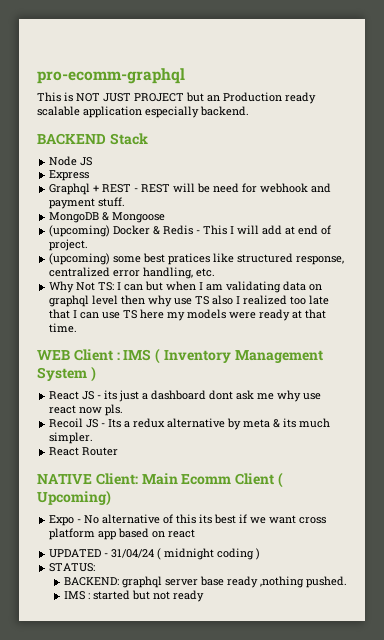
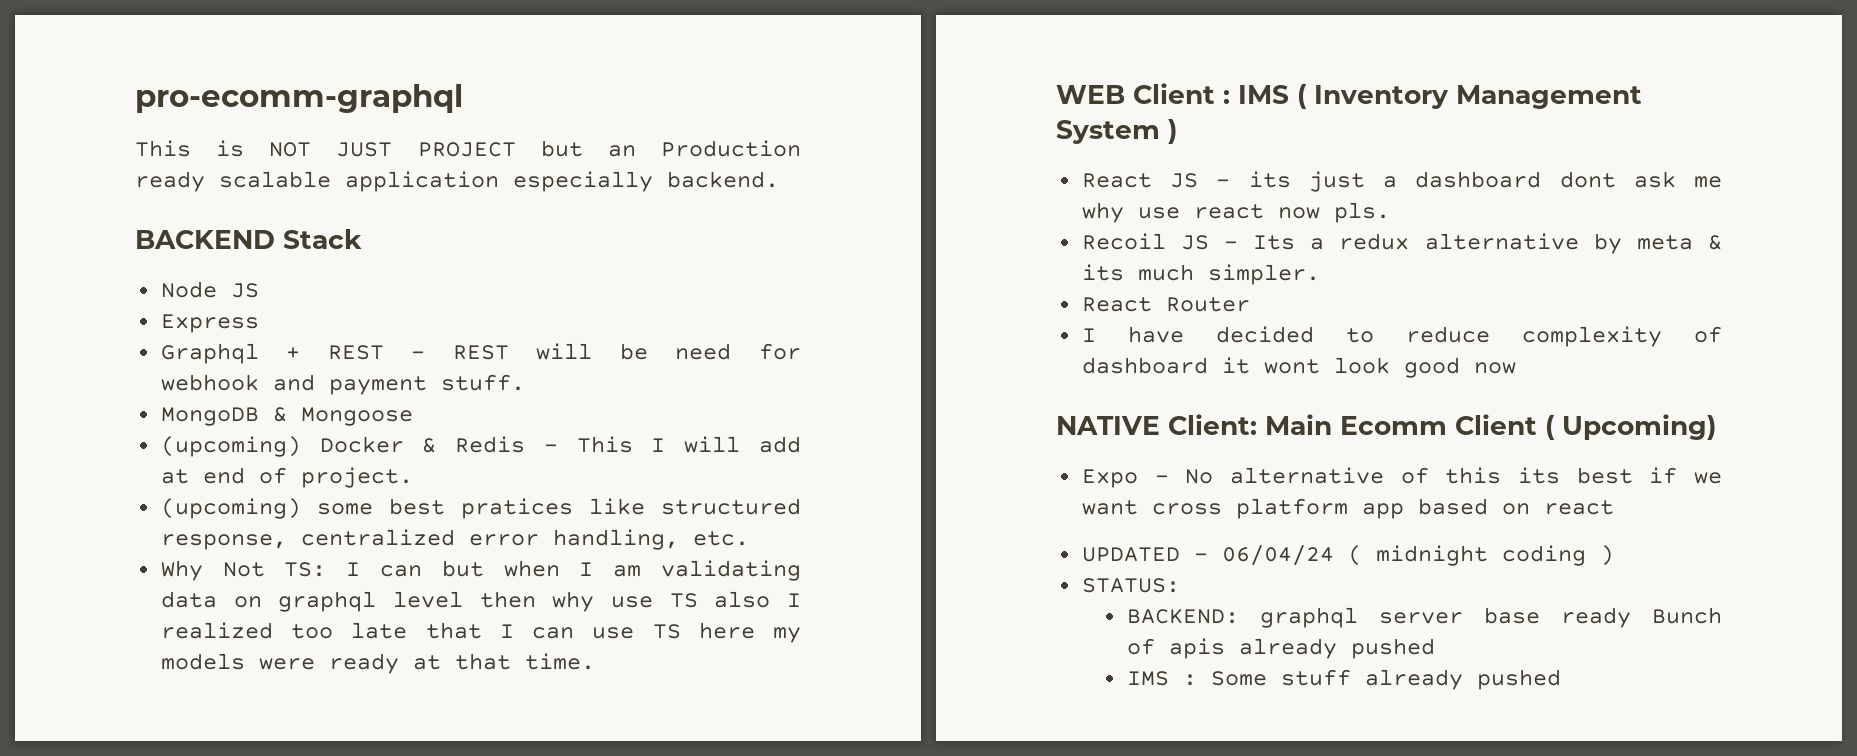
(119, 451) none -> [1081,326,1722,347] [1081,357,1516,378] // I have decided to reduce complexity of dashboard it wont look good now
[111,549,155,558] 31/04/24 -> [1221,545,1334,566] 06/04/24
[259,576,347,588] [63,590,204,602] ,nothing pushed. // IMS : started but not ready -> [1652,607,1722,624] [1126,638,1435,659] [1126,669,1561,690] Bunch of apis already pushed // IMS : Some stuff already pushed

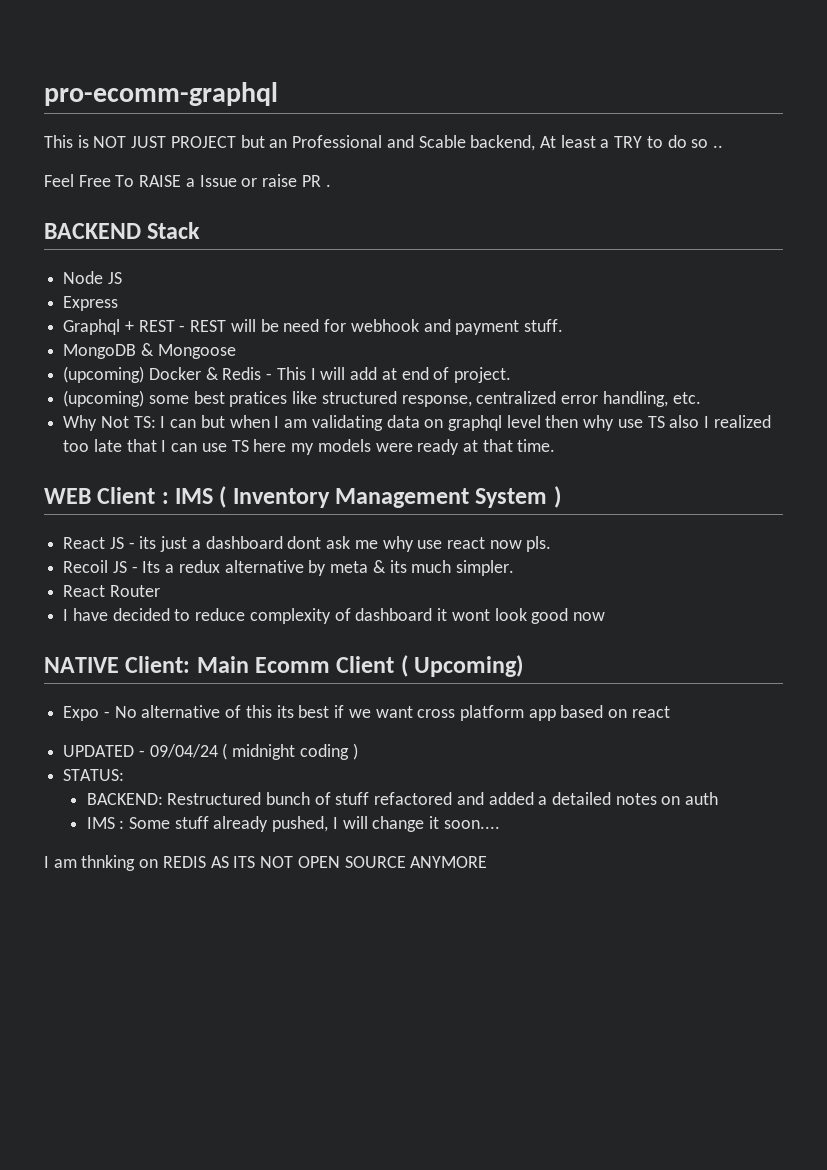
[661,140,802,157] [135,171,779,192] Production ready scalable application especially backend. -> [292,135,724,151] [44,174,331,187] Professional and Scable backend, At least a TRY to do so .. // Feel Free To RAISE a Issue or raise PR .
[1221,545,1334,566] 06/04/24 -> [149,744,218,758] 09/04/24
[1259,607,1722,628] [1126,638,1435,659] graphql server base ready Bunch of apis already pushed -> [167,792,719,805] Restructured bunch of stuff refactored and added a detailed notes on auth
[1476,669,1561,690] pushed -> [272,816,500,832] [44,855,488,871] pushed, I will change it soon.... // I am thnking on REDIS AS ITS NOT OPEN SOURCE ANYMORE

